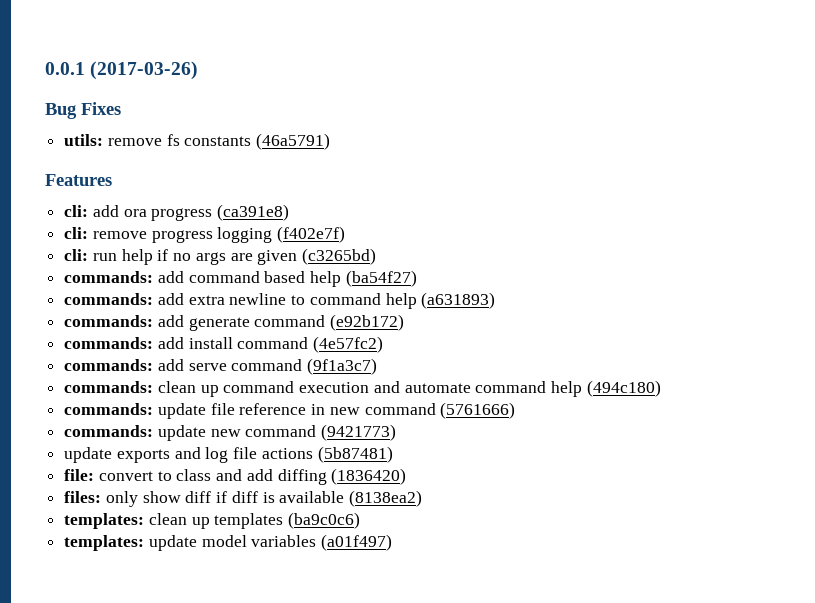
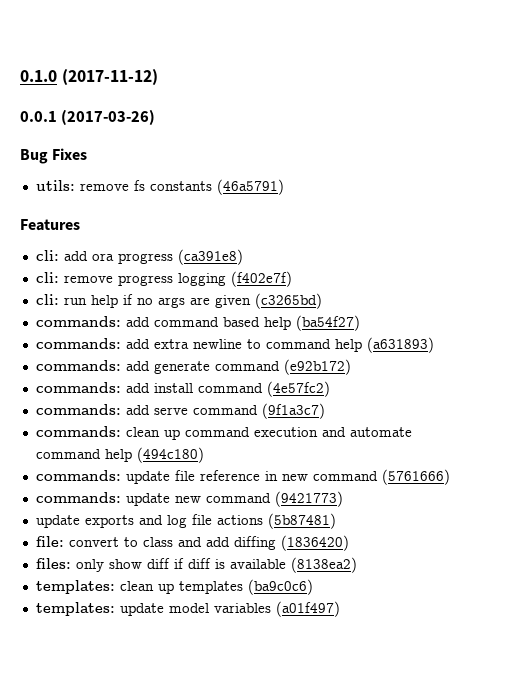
(45, 68) none -> [20,69,158,85] 0.1.0 (2017-11-12) //

